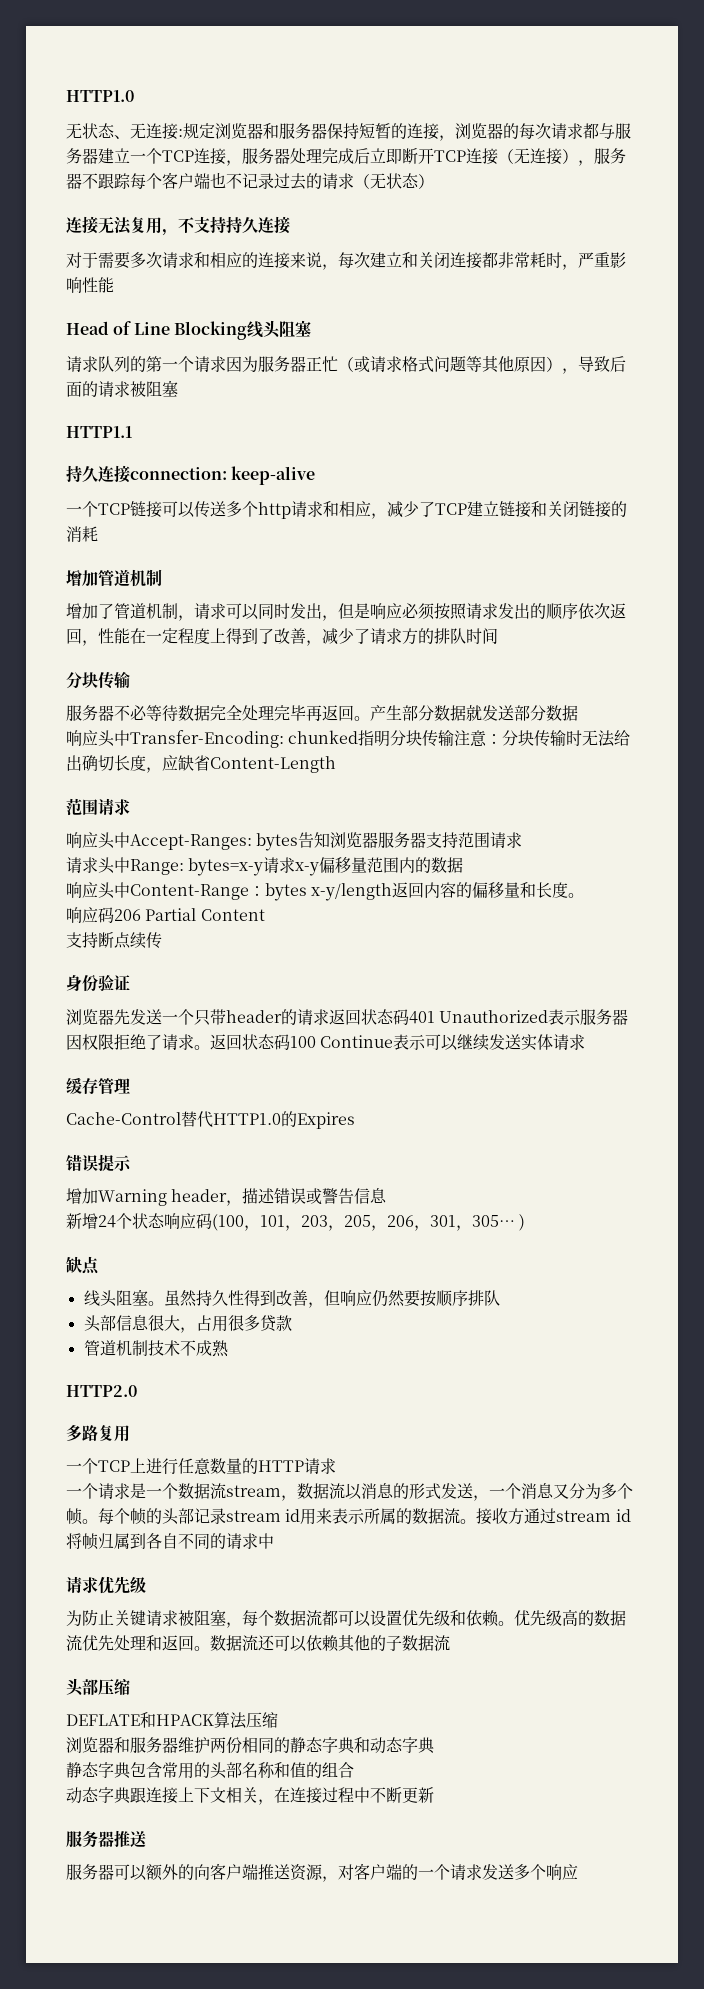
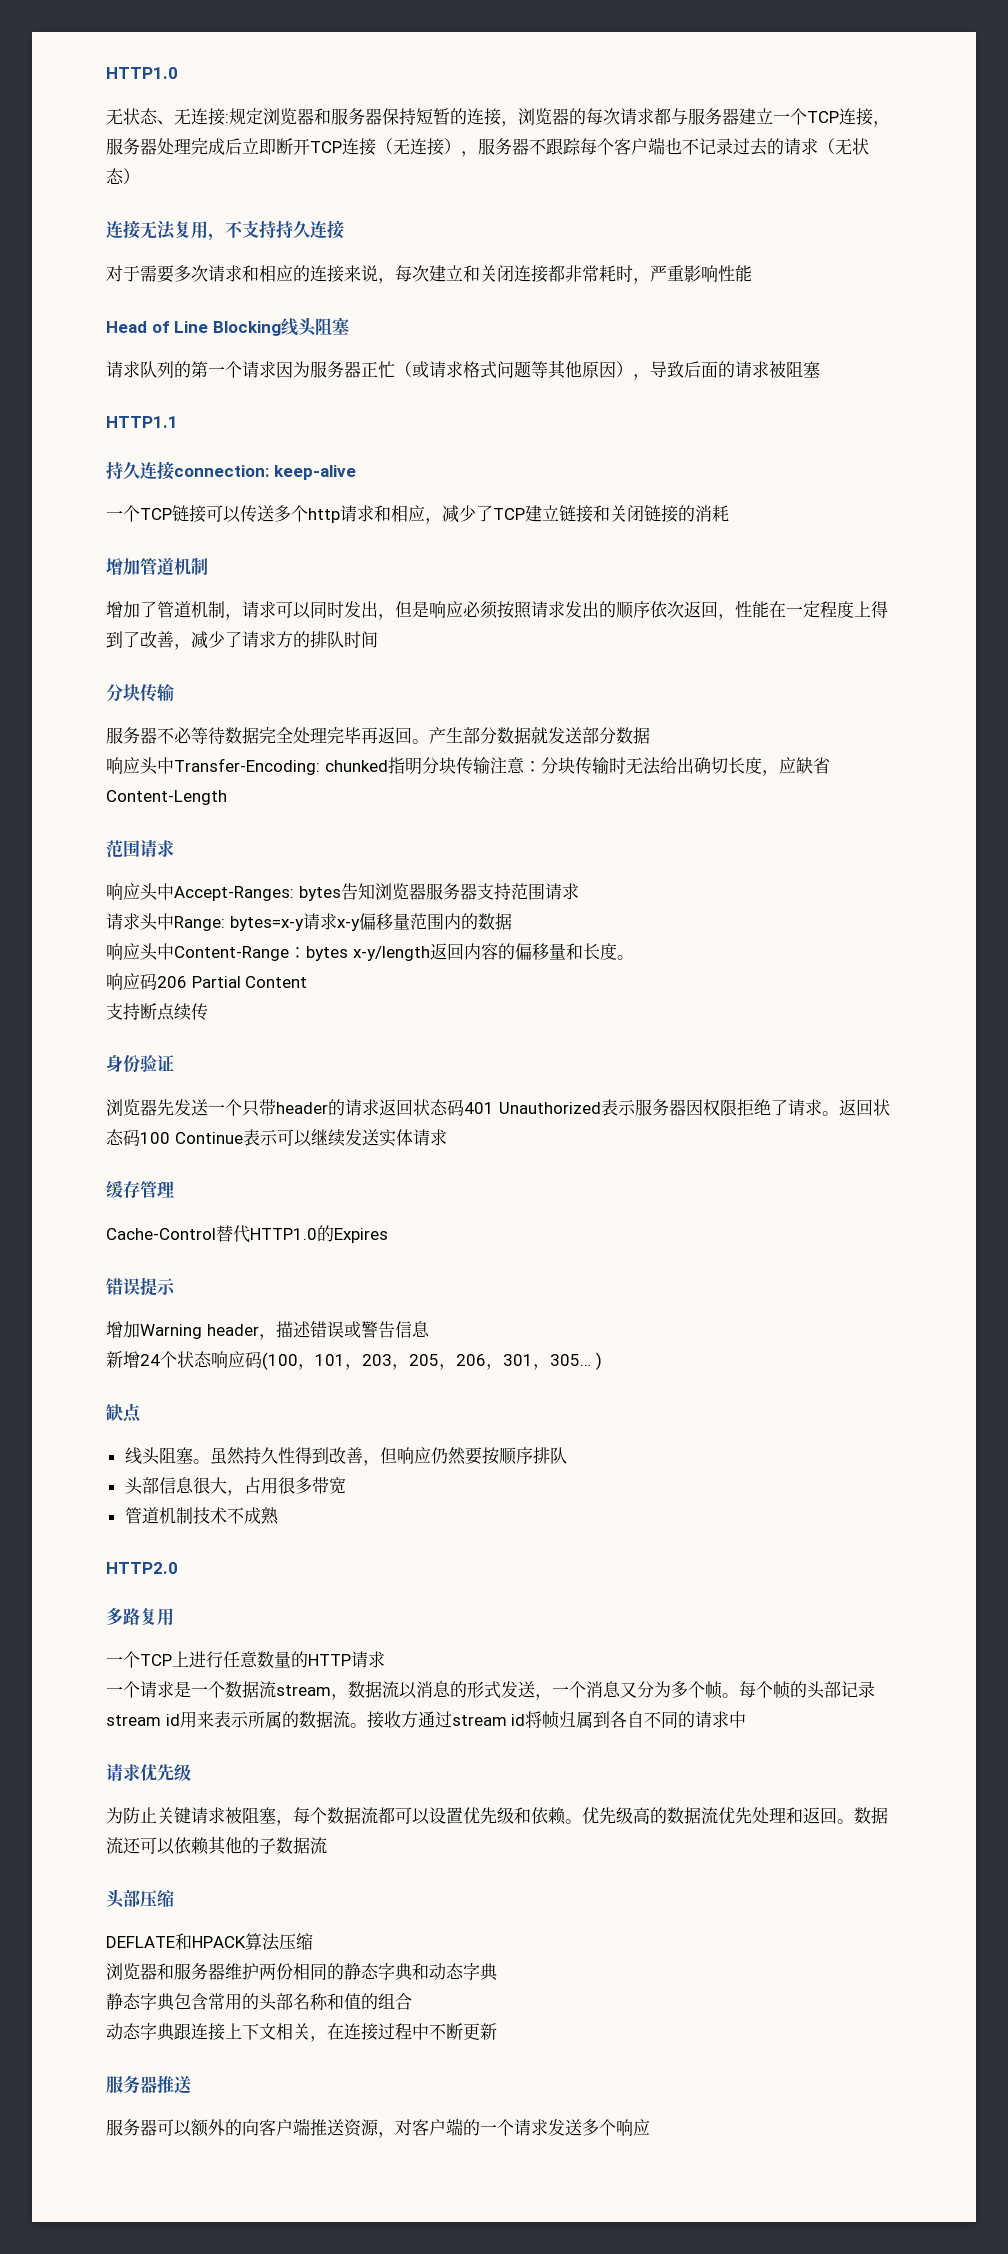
[259,1315,292,1332] 贷款 -> [311,1477,346,1494] 带宽

